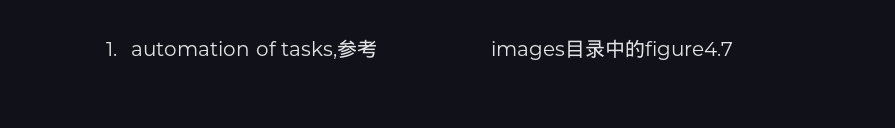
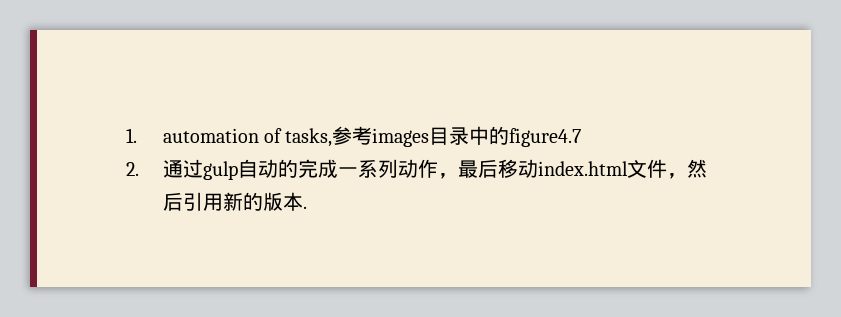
(734, 50) none -> [126,159,707,180] [162,192,307,211] // 2.通过gulp自动的完成一系列动作，最后移动index.html文件，然后引用新的版本.

